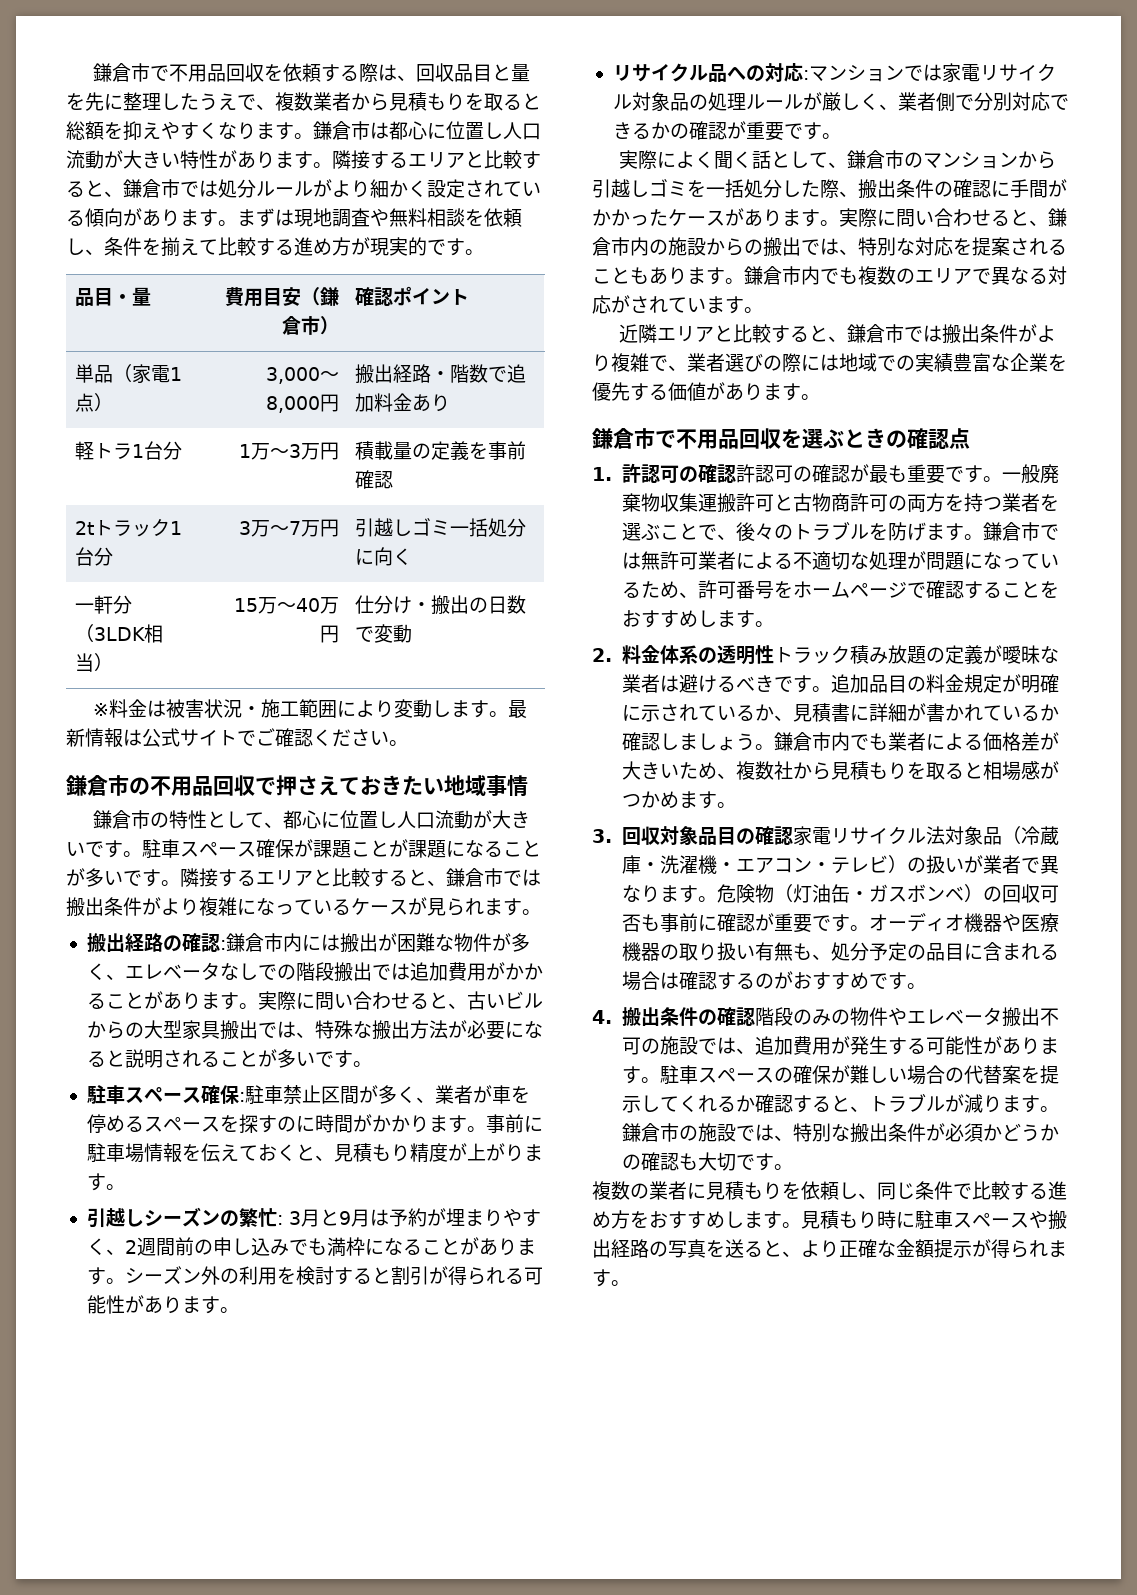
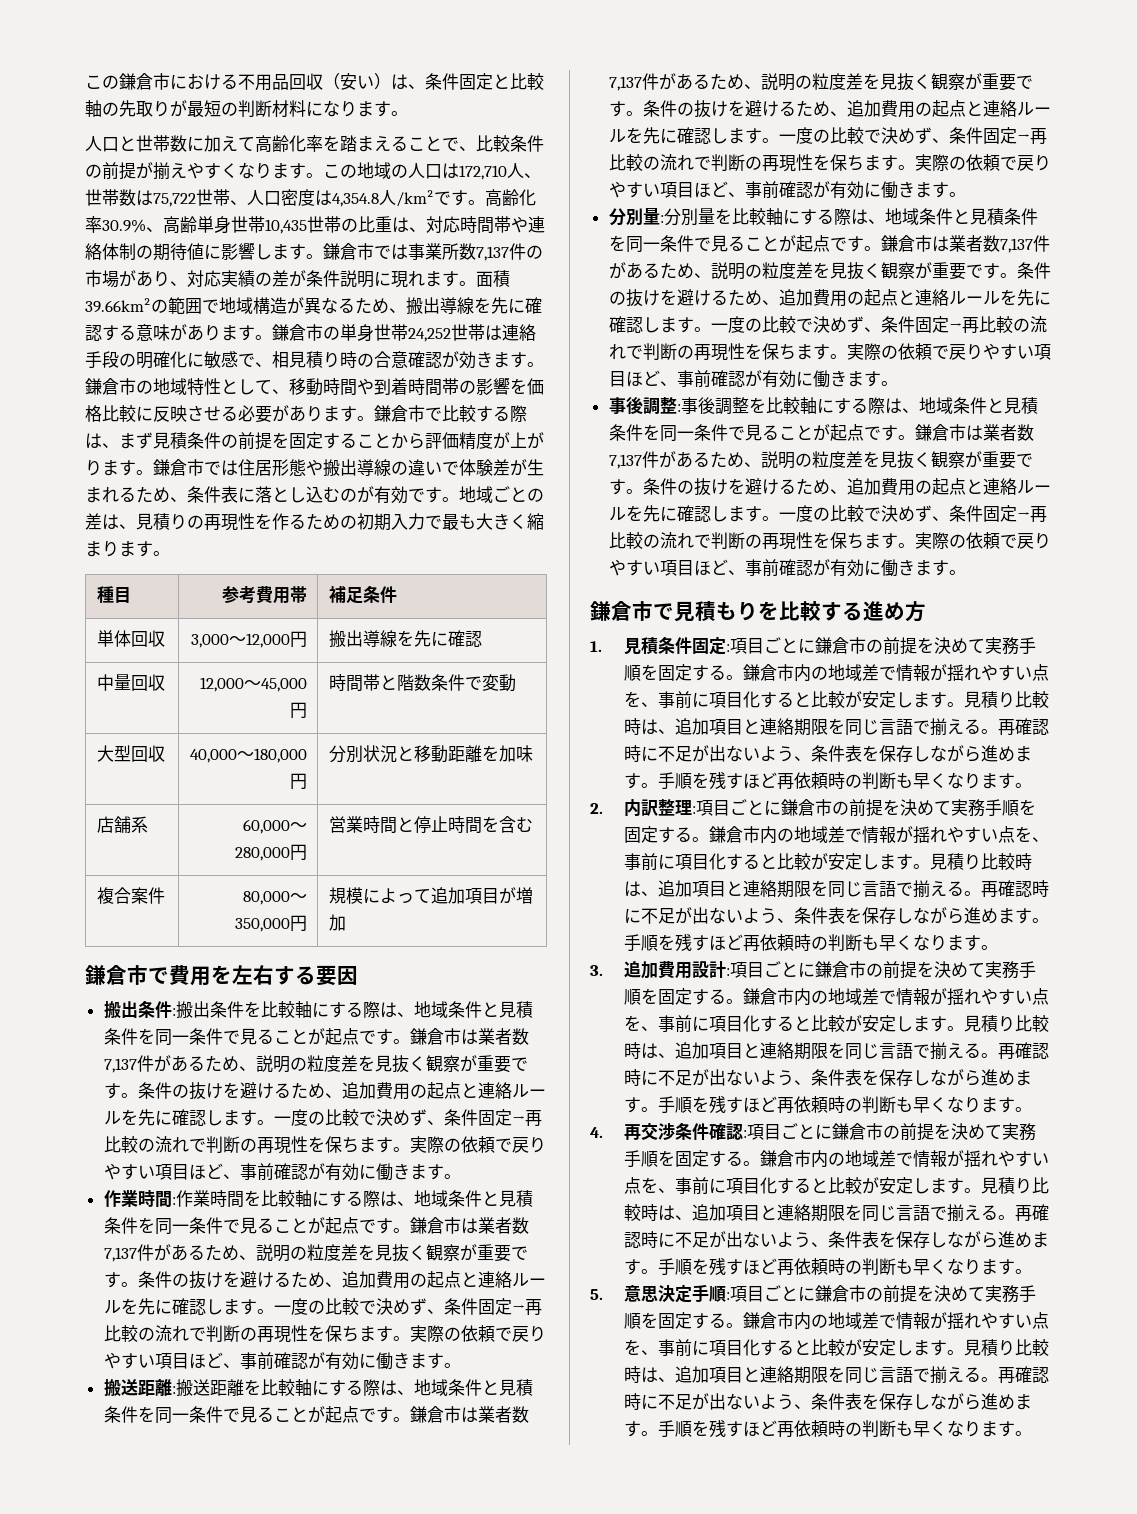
[92,63,530,83] [66,92,541,111] [66,121,142,141] 鎌倉市で不用品回収を依頼する際は、回収品目と量を先に整理したうえで、複数業者から見積もりを取ると総額を抑 -> [85,73,544,91] [85,100,408,117] [85,135,544,153] [85,162,170,180] この鎌倉市における不用品回収（安い）は、条件固定と比較軸の先取りが最短の判断材料になります。 // 人口と世帯数に加えて高齢化率を踏まえることで、比較条件の前提が揃
[313,121,541,140] [66,150,541,169] [66,179,541,198] [66,208,522,227] [66,237,484,257] [74,287,151,306] [224,287,339,307] [281,316,339,335] [354,286,469,306] [74,364,182,384] [74,393,113,412] [265,367,339,384] [265,394,339,413] [354,364,526,384] [354,393,450,412] [74,441,182,460] [238,442,339,460] [354,441,526,460] [354,470,393,489] [74,518,182,537] [74,547,113,566] [238,519,339,537] [354,518,526,537] [354,547,412,566] [74,595,132,614] [74,624,163,643] [74,653,113,672] [233,597,339,614] [319,625,339,643] [354,595,526,615] [354,624,412,643] [92,699,527,718] [66,728,408,748] [66,774,528,797] [92,810,530,829] [66,839,541,859] [66,868,541,887] [66,897,541,917] [86,933,530,953] [86,962,543,982] [86,991,543,1011] [86,1020,543,1040] [86,1049,372,1068] [86,1085,530,1105] [86,1114,543,1134] [86,1143,410,1163] 鎌倉市は都心に位置し人口流動が大きい特性があります。隣接するエリアと比較すると、鎌倉市では処分ルールがより細かく設定されている傾向があります。まずは現地調査や無料相談を依頼し、条件を揃えて比較する進め方が現実的です。 // 品目・量 | 費用目安（鎌倉市） | 確認ポイント // 単品（家電1点） | 3,000〜8,000円 | 搬出経路・階数で追加料金あり // 軽トラ1台分 | 1万〜3万円 | 積載量の定義を事前確認 // 2tトラック1台分 | 3万〜7万円 | 引越しゴミ一括処分に向く // 一軒分（3LDK相当） | 15万〜40万円 | 仕分け・搬出の日数で変動 // ※料金は被害状況・施工範囲により変動します。最新情報は公式サイトでご確認ください。 // 鎌倉市の不用品回収で押さえておきたい地域事情 // 鎌倉市の特性として、都心に位置し人口流動が大きいです。駐車スペース確保が課題ことが課題になることが多いです。隣接するエリアと比較すると、鎌倉市では搬出条件がより複雑になっているケースが見られます。 // 搬出経路の確認:鎌倉市内には搬出が困難な物件が多く、エレベータなしでの階段搬出では追加費用がかかることがあります。実際に問い合わせると、古いビルからの大型家具搬出では、特殊な搬出方法が必要になると説明されることが多いです。 // 駐車スペース確保:駐車禁止区間が多く、業者が車を停めるスペースを探すのに時間がかかります。事前に駐車場情報を伝えておくと、見積もり -> [323,162,541,180] [85,189,536,207] [85,216,545,234] [85,243,543,261] [85,270,510,288] [85,297,542,315] [85,324,536,342] [85,351,544,369] [85,378,544,396] [85,405,527,423] [85,432,459,450] この地域の人口は172,710人、世帯数は75,722世帯、人口密度は4,354.8人/km²です。高齢化率30.9%、高齢単身世帯10,435世帯の比重は、対応時間帯や連絡体制の期待値に影響します。鎌倉市では事業所数7,137件の市場があり、対応実績の差が条件説明に現れます。面積39.66km²の範囲で地域構造が異なるため、搬出導線を先に確認する意味があります。鎌倉市の単身世帯24,252世帯は連絡手段の明確化に敏感で、相見積り時の合意確認が効きます。鎌倉市の地域特性として、移動時間や到着時間帯の影響を価格比較に反映させる必要があります。鎌倉市で比較する際は、まず見積条件の前提を固定することから評価
[86,1207,541,1228] [86,1237,536,1257] [86,1266,543,1285] [86,1295,239,1314] [612,63,1056,83] [612,92,1069,111] [612,121,841,141] [618,150,1056,170] [592,179,1067,199] [592,208,1067,228] [592,237,1067,257] [592,266,1067,285] [592,295,763,314] [618,324,1056,344] [592,353,1067,373] [592,382,820,401] [592,428,970,449] [592,463,1059,484] [621,493,1059,513] [621,521,1059,541] [621,551,1059,570] [621,580,1059,599] [621,610,774,628] [592,645,1059,665] [621,674,1059,693] [621,703,1059,722] [621,732,1059,751] [621,761,1059,781] [621,791,736,809] [592,826,1059,846] [621,855,1059,874] [621,884,1059,903] [621,913,1059,933] [621,942,1059,961] [621,971,926,991] [592,1007,1059,1027] [621,1036,1059,1055] [621,1065,1059,1085] [621,1093,1059,1113] [621,1123,1059,1143] [621,1152,793,1171] [592,1181,1067,1200] [592,1210,1067,1230] [592,1239,1048,1258] // 引越しシーズンの繁忙: 3月と9月は予約が埋まりやすく、2週間前の申し込みでも満枠になることがあります。シーズン外の利用を検討すると割引が得られる可能性があります。 // リサイクル品への対応:マンションでは家電リサイクル対象品の処理ルールが厳しく、業者側で分別対応できるかの確認が重要です。 // 実際によく聞く話として、鎌倉市のマンションから引越しゴミを一括処分した際、搬出条件の確認に手間がかかったケースがあります。実際に問い合わせると、鎌倉市内の施設からの搬出では、特別な対応を提案されることもあります。鎌倉市内でも複数のエリアで異なる対応がされています。 // 近隣エリアと比較すると、鎌倉市では搬出条件がより複雑で、業者選びの際には地域での実績豊富な企業を優先する価値があります。 // 鎌倉市で不用品回収を選ぶときの確認点 // 1.許認可の確認許認可の確認が最も重要です。一般廃棄物収集運搬許可と古物商許可の両方を持つ業者を選ぶことで、後々のトラブルを防げます。鎌倉市では無許可業者による不適切な処理が問題になっているため、許可番号をホームページで確認することをおすすめします。 // 2.料金体系の透明性トラック積み放題の定義が曖昧な業者は避けるべきです。追加品目の料金規定が明確に示されているか、見積書に詳細が書かれているか確認しましょう。鎌倉市内でも業者による価格差が大きいため、複数社から見積もりを取ると相場感がつかめます。 // 3.回収対象品目の確認家電リサイクル法対象品（冷蔵庫・洗濯機・エアコン・テレビ）の扱いが業者で異なります。危険物（灯油缶・ガスボンベ）の回収可否も事前に確認が重要です。オーディオ機器や医療機器の取り扱い有無も、処分予定の品目に含まれる場合は確認するのがおすすめです。 // 4.搬出条件の確認階段のみの物件やエレベータ搬出不可の施設では、追加費用が発生する可能性があります。駐車スペースの確保が難しい場合の代替案を提示してくれるか確認すると、トラブルが減ります。鎌倉市の施設では、特別な搬出条件が必須かどうかの確認も大切です。 // 複数の業者に見積もりを依頼し、同じ条件で比較する進め方をおすすめします。見積もり時に駐車スペースや搬出経路の写真を送ると、より正確な金額提示が得られ -> [153,459,544,477] [85,486,544,504] [85,513,544,531] [85,541,170,557] [96,586,131,603] [221,586,307,604] [328,585,397,604] [96,630,165,647] [190,631,307,648] [328,630,482,648] [96,674,165,691] [199,677,307,692] [289,702,307,719] [328,674,516,692] [96,745,165,762] [189,748,307,763] [289,773,307,790] [328,745,533,763] [96,816,148,833] [242,819,307,834] [234,844,307,861] [328,816,533,834] [96,887,165,904] [242,891,307,905] [234,915,307,932] [328,887,533,904] [328,914,346,931] [85,965,358,986] [103,1000,533,1019] [103,1028,529,1046] [103,1055,528,1073] [103,1082,546,1100] [103,1109,542,1127] [103,1136,546,1154] [103,1163,461,1181] [103,1190,533,1208] [103,1217,529,1235] [103,1244,528,1262] [103,1271,546,1289] [103,1298,542,1316] [103,1325,546,1343] [103,1352,461,1370] [103,1379,533,1397] [103,1406,529,1424] [608,73,1033,91] [608,100,1051,118] [608,127,1047,145] [608,154,1051,172] [608,181,966,199] [608,208,1038,226] [608,235,1050,253] [608,262,1051,280] [608,289,1051,307] [608,316,1047,334] [608,343,1051,361] [608,370,898,388] [608,396,1038,415] [608,424,1034,442] [608,451,1033,469] [608,478,1051,496] [608,505,1047,523] [608,532,1051,550] [608,559,966,577] [590,601,926,622] [590,636,1036,655] [623,664,1049,682] [623,691,1049,709] [623,718,1049,736] [623,745,1032,762] [623,772,1032,790] [590,799,1036,817] [623,826,1049,844] [623,853,1032,871] [623,880,1049,898] [623,907,1049,924] [623,934,998,952] [590,961,1036,979] [623,988,1049,1006] [623,1015,1049,1033] [623,1042,1049,1060] [623,1069,1032,1086] [623,1096,1032,1114] [590,1122,1036,1141] [623,1150,1049,1168] [623,1177,1049,1195] [623,1204,1049,1222] [623,1231,1049,1248] [623,1258,1032,1276] [590,1284,1036,1303] [623,1312,1049,1330] [623,1339,1049,1357] [623,1366,1049,1384] [623,1393,1032,1410] [623,1420,981,1438] 鎌倉市では住居形態や搬出導線の違いで体験差が生まれるため、条件表に落とし込むのが有効です。地域ごとの差は、見積りの再現性を作るための初期入力で最も大きく縮まります。 // 種目 | 参考費用帯 | 補足条件 // 単体回収 | 3,000〜12,000円 | 搬出導線を先に確認 // 中量回収 | 12,000〜45,000円 | 時間帯と階数条件で変動 // 大型回収 | 40,000〜180,000円 | 分別状況と移動距離を加味 // 店舗系 | 60,000〜280,000円 | 営業時間と停止時間を含む // 複合案件 | 80,000〜350,000円 | 規模によって追加項目が増加 // 鎌倉市で費用を左右する要因 // 搬出条件:搬出条件を比較軸にする際は、地域条件と見積条件を同一条件で見ることが起点です。鎌倉市は業者数7,137件があるため、説明の粒度差を見抜く観察が重要です。条件の抜けを避けるため、追加費用の起点と連絡ルールを先に確認します。一度の比較で決めず、条件固定→再比較の流れで判断の再現性を保ちます。実際の依頼で戻りやすい項目ほど、事前確認が有効に働きます。 // 作業時間:作業時間を比較軸にする際は、地域条件と見積条件を同一条件で見ることが起点です。鎌倉市は業者数7,137件があるため、説明の粒度差を見抜く観察が重要です。条件の抜けを避けるため、追加費用の起点と連絡ルールを先に確認します。一度の比較で決めず、条件固定→再比較の流れで判断の再現性を保ちます。実際の依頼で戻りやすい項目ほど、事前確認が有効に働きます。 // 搬送距離:搬送距離を比較軸にする際は、地域条件と見積条件を同一条件で見ることが起点です。鎌倉市は業者数7,137件があるため、説明の粒度差を見抜く観察が重要です。条件の抜けを避けるため、追加費用の起点と連絡ルールを先に確認します。一度の比較で決めず、条件固定→再比較の流れで判断の再現性を保ちます。実際の依頼で戻りやすい項目ほど、事前確認が有効に働きます。 // 分別量:分別量を比較軸にする際は、地域条件と見積条件を同一条件で見ることが起点です。鎌倉市は業者数7,137件があるため、説明の粒度差を見抜く観察が重要です。条件の抜けを避けるため、追加費用の起点と連絡ルールを先に確認します。一度の比較で決めず、条件固定→再比較の流れで判断の再現性を保ちます。実際の依頼で戻りやすい項目ほど、事前確認が有効に働きます。 // 事後調整:事後調整を比較軸にする際は、地域条件と見積条件を同一条件で見ることが起点です。鎌倉市は業者数7,137件があるため、説明の粒度差を見抜く観察が重要です。条件の抜けを避けるため、追加費用の起点と連絡ルールを先に確認します。一度の比較で決めず、条件固定→再比較の流れで判断の再現性を保ちます。実際の依頼で戻りやすい項目ほど、事前確認が有効に働きます。 // 鎌倉市で見積もりを比較する進め方 // 1.見積条件固定:項目ごとに鎌倉市の前提を決めて実務手順を固定する。鎌倉市内の地域差で情報が揺れやすい点を、事前に項目化すると比較が安定します。見積り比較時は、追加項目と連絡期限を同じ言語で揃える。再確認時に不足が出ないよう、条件表を保存しながら進めます。手順を残すほど再依頼時の判断も早くなります。 // 2.内訳整理:項目ごとに鎌倉市の前提を決めて実務手順を固定する。鎌倉市内の地域差で情報が揺れやすい点を、事前に項目化すると比較が安定します。見積り比較時は、追加項目と連絡期限を同じ言語で揃える。再確認時に不足が出ないよう、条件表を保存しながら進めます。手順を残すほど再依頼時の判断も早くなります。 // 3.追加費用設計:項目ごとに鎌倉市の前提を決めて実務手順を固定する。鎌倉市内の地域差で情報が揺れやすい点を、事前に項目化すると比較が安定します。見積り比較時は、追加項目と連絡期限を同じ言語で揃える。再確認時に不足が出ないよう、条件表を保存しながら進めます。手順を残すほど再依頼時の判断も早くなります。 // 4.再交渉条件確認:項目ごとに鎌倉市の前提を決めて実務手順を固定する。鎌倉市内の地域差で情報が揺れやすい点を、事前に項目化すると比較が安定します。見積り比較時は、追加項目と連絡期限を同じ言語で揃える。再確認時に不足が出ないよう、条件表を保存しながら進めます。手順を残すほど再依頼時の判断も早くなります。 // 5.意思決定手順:項目ごとに鎌倉市の前提を決めて実務手順を固定する。鎌倉市内の地域差で情報が揺れやすい点を、事前に項目化すると比較が安定します。見積り比較時は、追加項目と連絡期限を同じ言語で揃える。再確認時に不足が出ないよう、条件表を保存しながら進めます。手順を残すほど再依頼時の判断も早くなり

